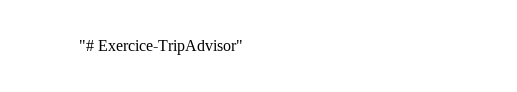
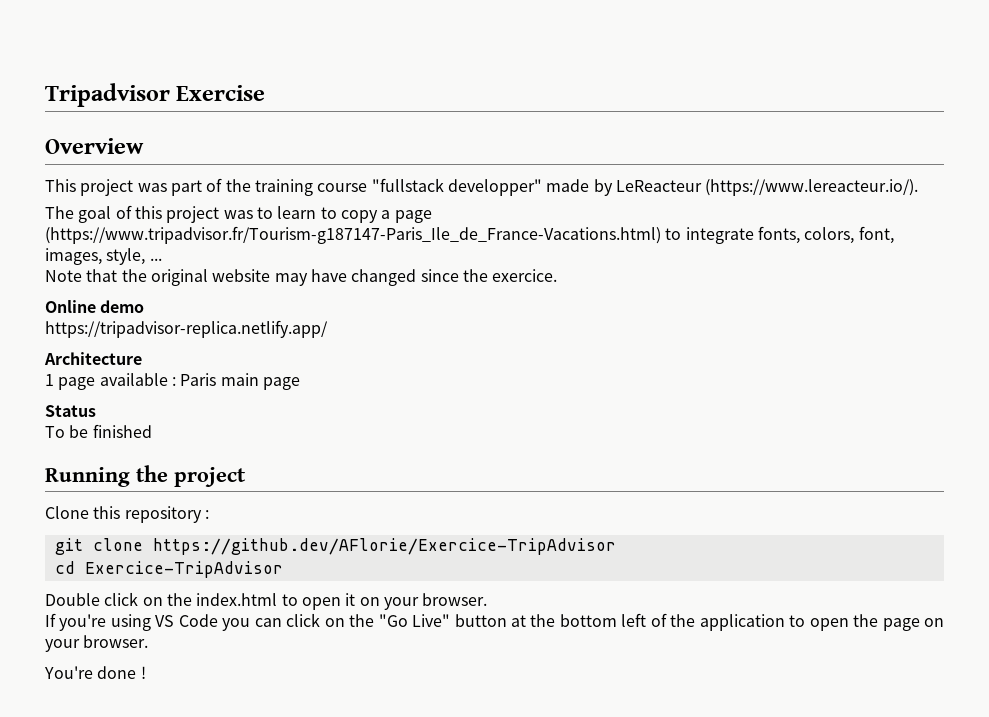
[79,40,244,55] "# Exercice-TripAdvisor" -> [45,83,266,107] [45,138,144,154] [45,178,919,196] [45,205,432,223] [45,226,894,244] [45,248,162,265] [45,269,558,286] [45,300,145,313] [45,320,328,338] [44,352,142,365] [45,373,300,390] [45,405,96,417] [45,424,152,438] [45,465,246,487] [45,506,209,523] [54,538,616,555] [54,561,283,578] [45,592,488,610] [45,613,945,631] [45,635,149,652] [44,666,146,679] Tripadvisor Exercise // Overview // This project was part of the training course "fullstack developper" made by LeReacteur (https://www.lereacteur.io/). // The goal of this project was to learn to copy a page (https://www.tripadvisor.fr/Tourism-g187147-Paris_Ile_de_France-Vacations.html) to integrate fonts, colors, font, images, style, ... // Note that the original website may have changed since the exercice. // Online demo // https://tripadvisor-replica.netlify.app/ // Architecture // 1 page available : Paris main page // Status // To be finished // Running the project // Clone this repository : // git clone https://github.dev/AFlorie/Exercice-TripAdvisor // cd Exercice-TripAdvisor // Double click on the index.html to open it on your browser. // If you're using VS Code you can click on the "Go Live" button at the bottom left of the application to open the page on your browser. // You're done !

